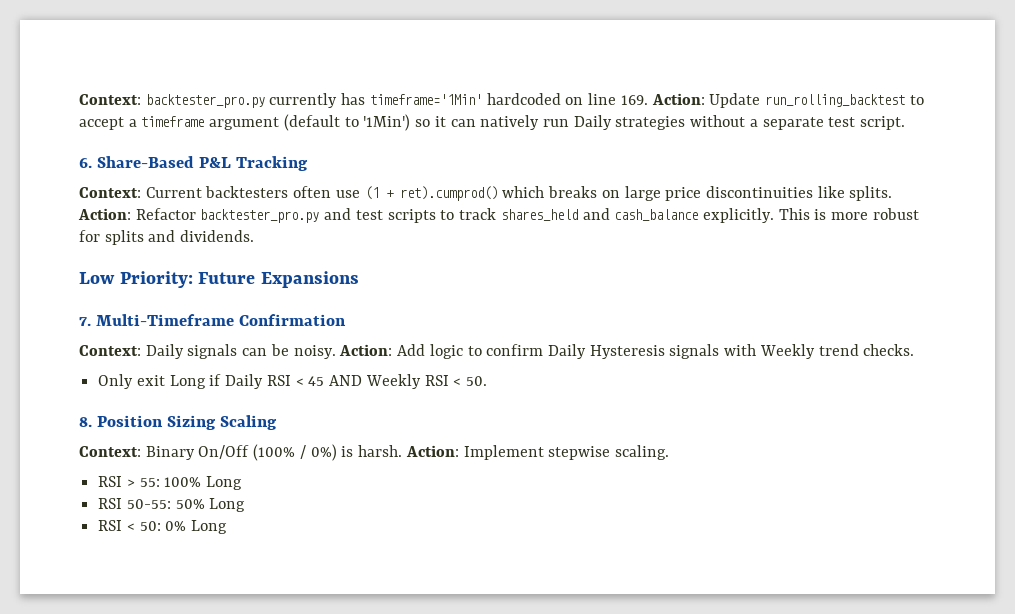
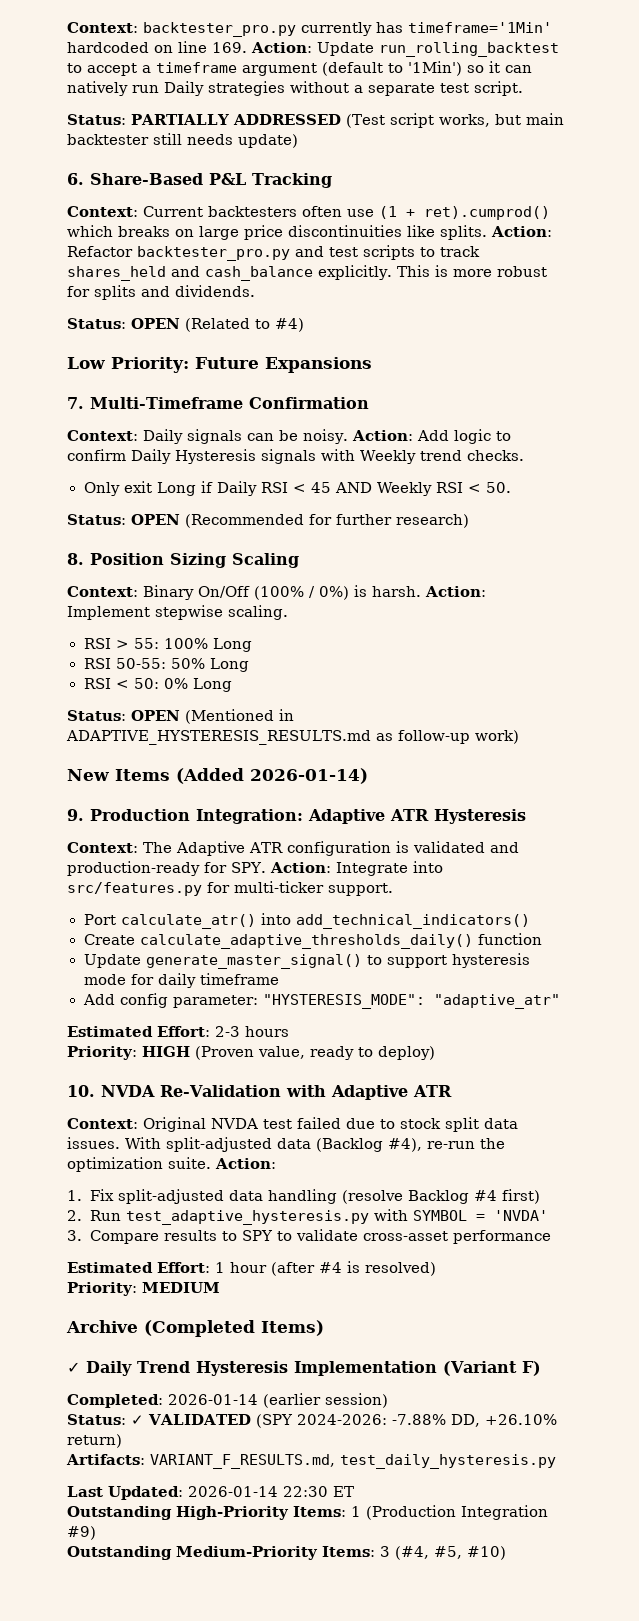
(906, 123) none -> [67,113,564,128] [67,133,298,148] // Status: PARTIALLY ADDRESSED (Test script works, but main backtester still needs update)
(255, 236) none -> [67,318,304,332] // Status: OPEN (Related to #4)
(487, 381) none -> [67,514,469,528] // Status: OPEN (Recommended for further research)
(228, 527) none -> [67,709,294,724] [66,730,519,745] [67,768,368,784] [67,809,526,824] [67,841,519,856] [67,861,443,876] [67,881,393,896] [83,913,530,929] [83,933,542,949] [83,953,530,969] [83,973,279,988] [82,993,560,1009] [67,1026,289,1037] [67,1046,435,1060] [67,1085,452,1100] [67,1117,518,1132] [67,1137,505,1152] [67,1157,276,1172] [67,1189,540,1204] [67,1209,548,1225] [67,1229,551,1244] [67,1261,436,1276] [67,1282,220,1296] [66,1320,324,1337] [67,1361,541,1376] [67,1393,388,1408] [67,1414,557,1428] [67,1434,122,1448] [66,1454,556,1469] [67,1486,354,1500] [67,1505,548,1520] [67,1526,96,1540] [67,1546,506,1560] // Status: OPEN (Mentioned in ADAPTIVE_HYSTERESIS_RESULTS.md as follow-up work) // New Items (Added 2026-01-14) // 9. Production Integration: Adaptive ATR Hysteresis // Context: The Adaptive ATR configuration is validated and production-ready for SPY. Action: Integrate into src/features.py for multi-ticker support. // Port calculate_atr() into add_technical_indicators() // Create calculate_adaptive_thresholds_daily() function // Update generate_master_signal() to support hysteresis mode for daily timeframe // Add config parameter: "HYSTERESIS_MODE": "adaptive_atr" // Estimated Effort: 2-3 hours // Priority: HIGH (Proven value, ready to deploy) // 10. NVDA Re-Validation with Adaptive ATR // Context: Original NVDA test failed due to stock split data issues. With split-adjusted data (Backlog #4), re-run the optimization suite. Action: // 1. Fix split-adjusted data handling (resolve Backlog #4 first) // 2. Run test_adaptive_hysteresis.py with SYMBOL = 'NVDA' // 3. Compare results to SPY to validate cross-asset performance // Estimated Effort: 1 hour (after #4 is resolved) // Priority: MEDIUM // Archive (Completed Items) // ✓ Daily Trend Hysteresis Implementation (Variant F) // Completed: 2026-01-14 (earlier session) // Status: ✓ VALIDATED (SPY 2024-2026: -7.88% DD, +26.10% return) // Artifacts: VARIANT_F_RESULTS.md, test_daily_hysteresis.py // Last Updated: 2026-01-14 22:30 ET // Outstanding High-Priority Items: 1 (Production Integration #9) // Outstanding Medium-Priority Items: 3 (#4, #5, #10)

